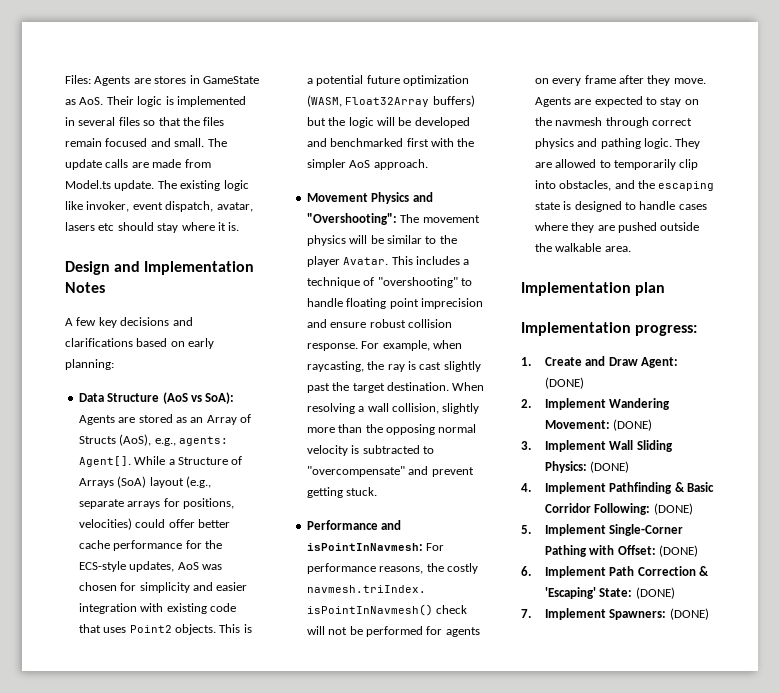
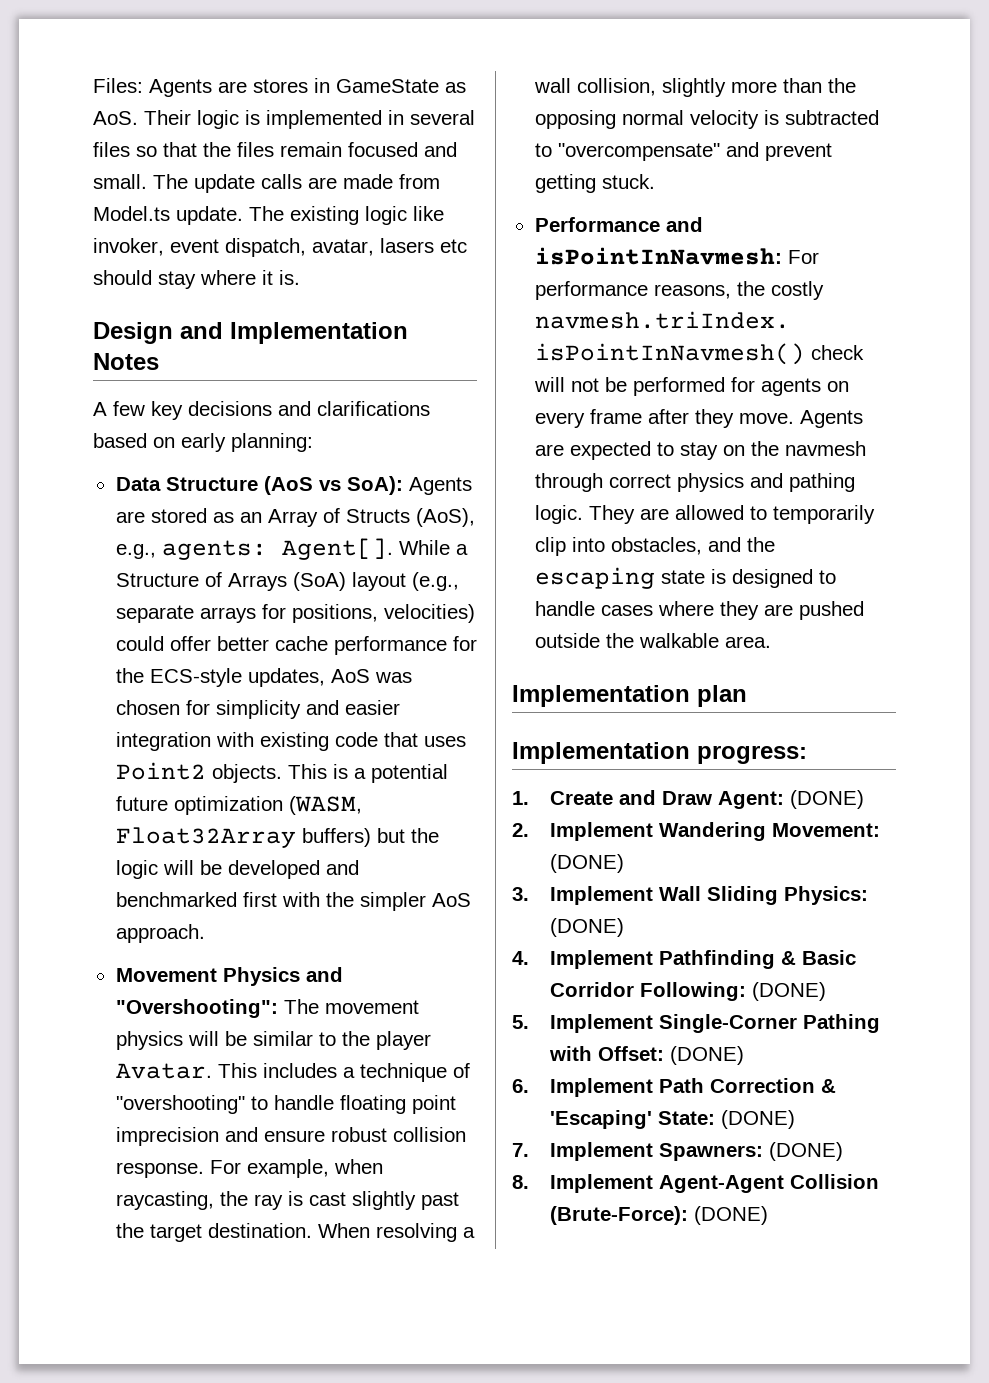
(709, 614) none -> [512,1174,880,1193] [550,1206,769,1225] // 8. Implement Agent-Agent Collision (Brute-Force): (DONE)

